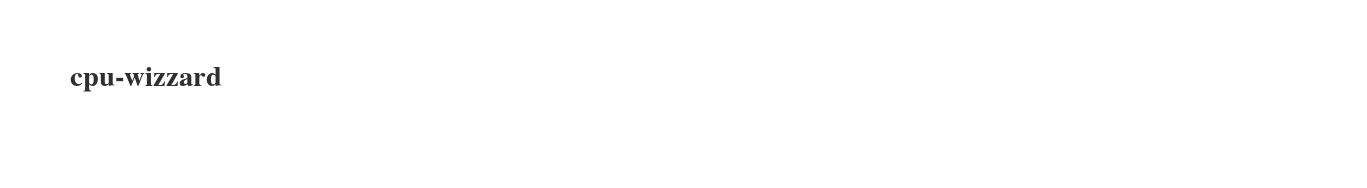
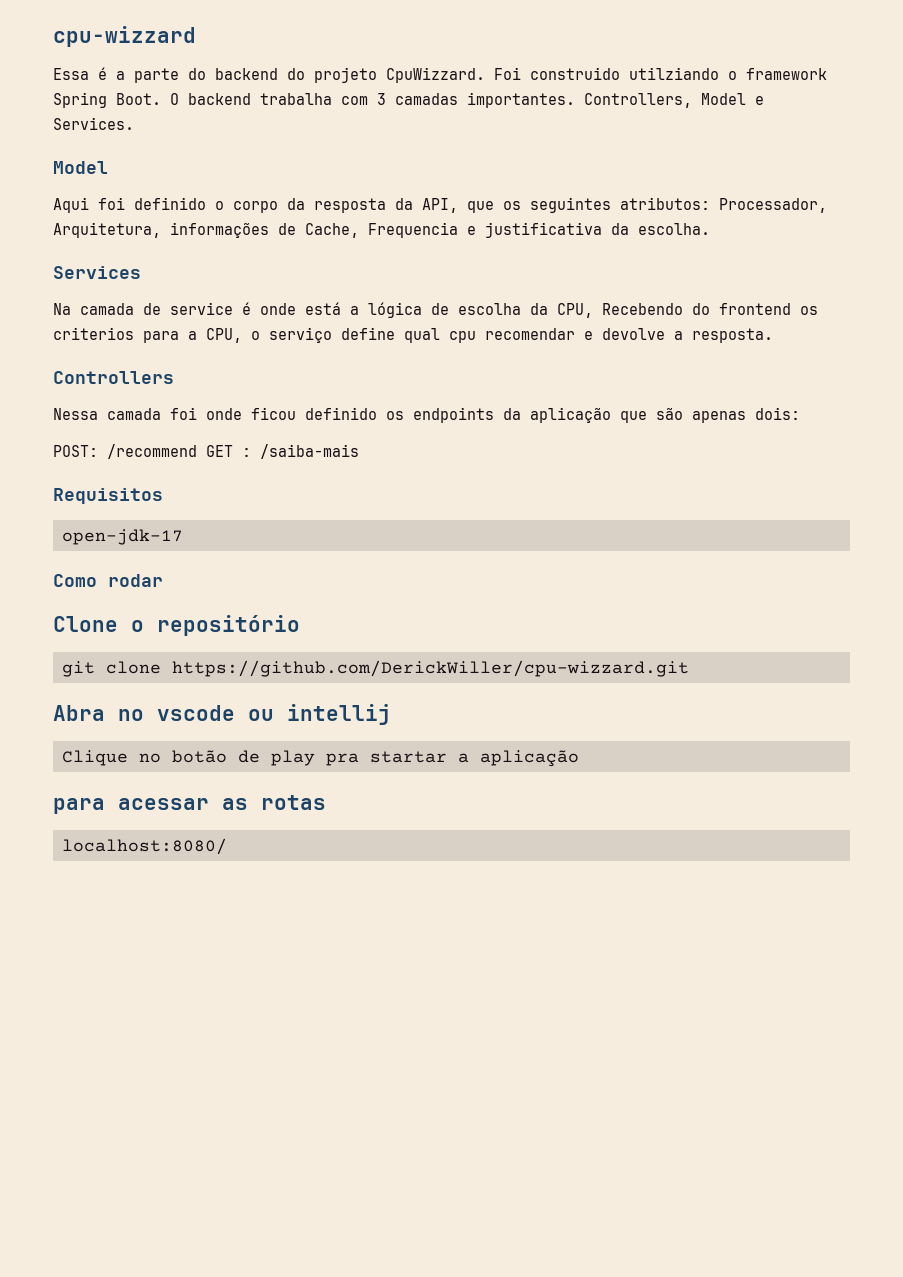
(222, 79) none -> [53,67,827,83] [53,92,764,108] [53,117,134,130] [53,161,108,174] [53,197,827,213] [53,222,710,238] [53,266,141,279] [53,302,818,318] [53,327,773,343] [53,371,174,384] [53,407,800,423] [53,444,359,459] [53,488,163,504] [61,529,183,545] [53,574,163,587] [53,615,300,636] [61,660,689,677] [53,704,391,725] [61,750,579,767] [53,795,326,814] [61,838,227,855] // Essa é a parte do backend do projeto CpuWizzard. Foi construido utilziando o framework Spring Boot. O backend trabalha com 3 camadas importantes. Controllers, Model e Services. // Model // Aqui foi definido o corpo da resposta da API, que os seguintes atributos: Processador, Arquitetura, informações de Cache, Frequencia e justificativa da escolha. // Services // Na camada de service é onde está a lógica de escolha da CPU, Recebendo do frontend os criterios para a CPU, o serviço define qual cpu recomendar e devolve a resposta. // Controllers // Nessa camada foi onde ficou definido os endpoints da aplicação que são apenas dois: // POST: /recommend GET : /saiba-mais // Requisitos // open-jdk-17 // Como rodar // Clone o repositório // git clone https://github.com/DerickWiller/cpu-wizzard.git // Abra no vscode ou intellij // Clique no botão de play pra startar a aplicação // para acessar as rotas // localhost:8080/

